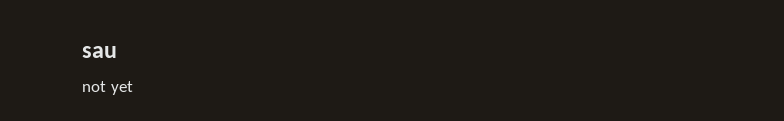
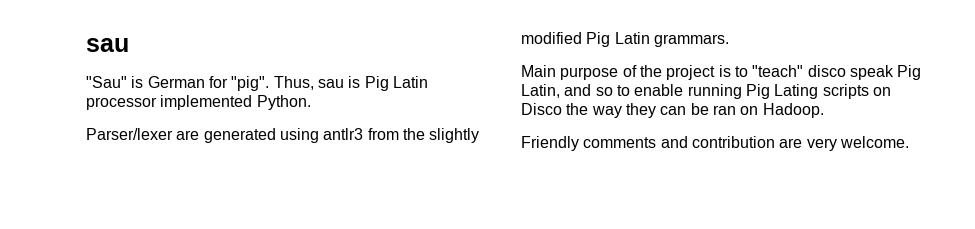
[82,81,133,95] not yet -> [86,76,428,91] [86,95,311,110] [86,128,480,143] [521,32,729,47] [521,65,922,80] [521,84,891,99] [521,103,824,118] [521,136,909,151] "Sau" is German for "pig". Thus, sau is Pig Latin processor implemented Python. // Parser/lexer are generated using antlr3 from the slightly modified Pig Latin grammars. // Main purpose of the project is to "teach" disco speak Pig Latin, and so to enable running Pig Lating scripts on Disco the way they can be ran on Hadoop. // Friendly comments and contribution are very welcome.

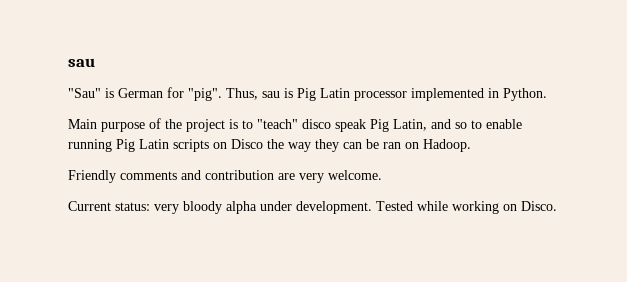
(253, 102) none -> [488,88,499,98] in
[86,128,480,143] [521,32,729,47] // Parser/lexer are generated using antlr3 from the slightly modified Pig Latin grammars. -> (547, 94) none
[774,84,819,99] Lating -> [139,139,169,149] Latin
(909, 142) none -> [68,201,557,214] // Current status: very bloody alpha under development. Tested while working on Disco.

